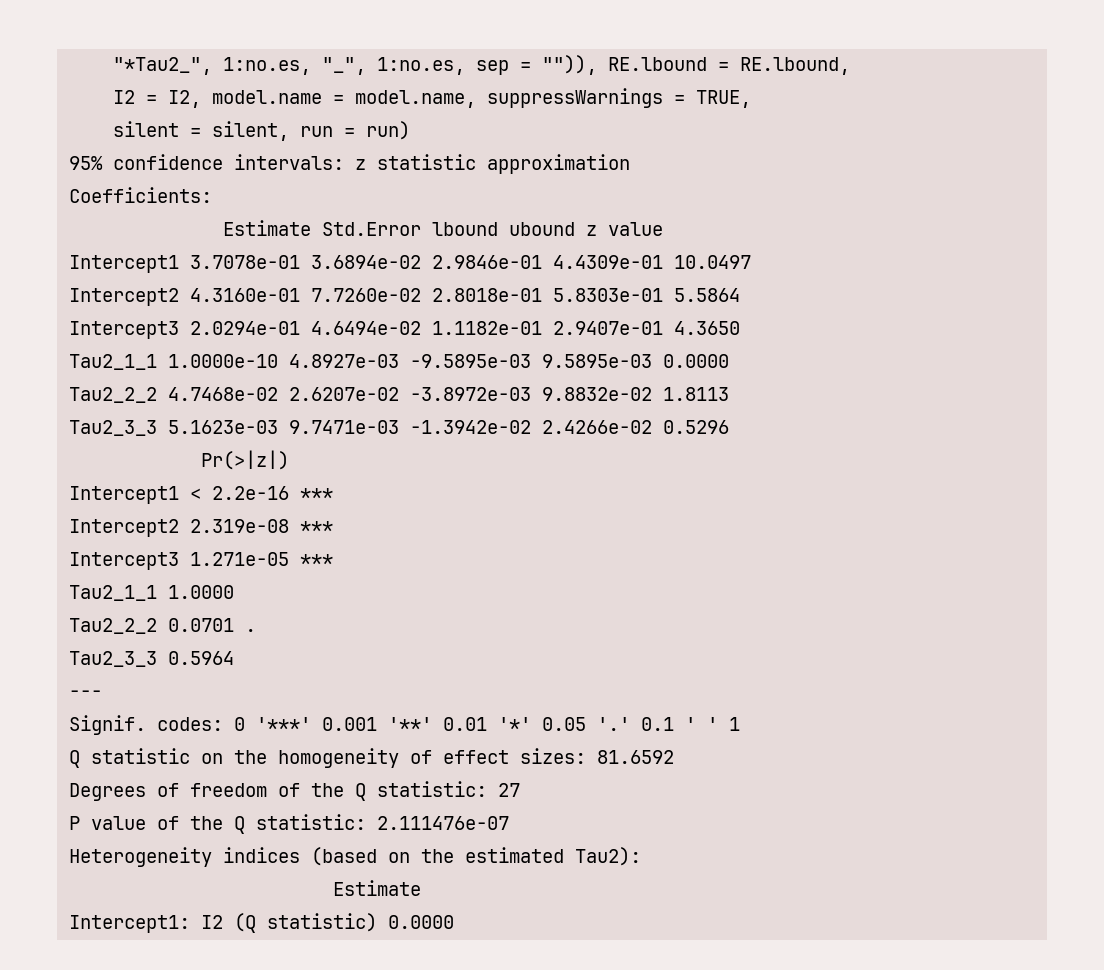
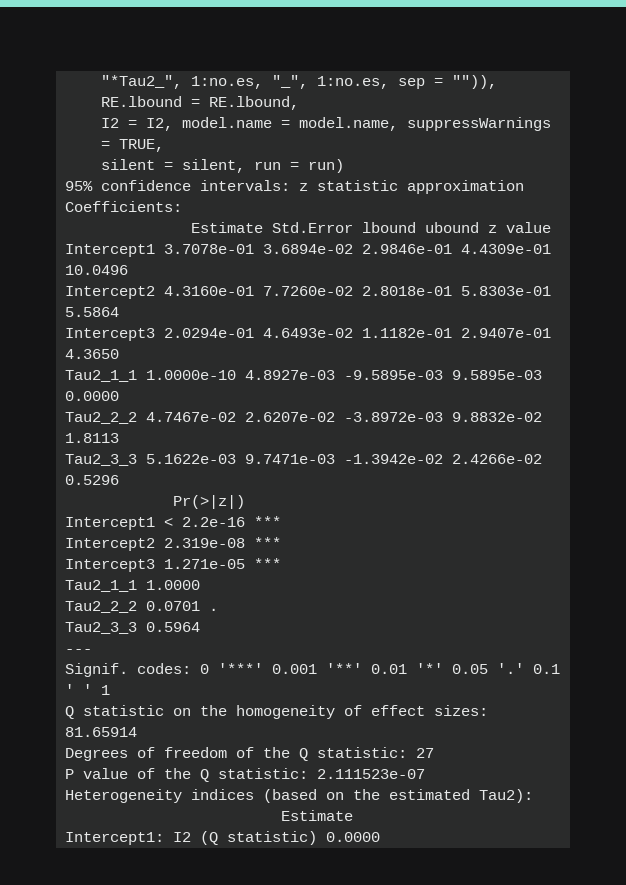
[674,255,752,269] 10.0497 -> [65,265,128,275] 10.0496
[311,321,422,335] 4.6494e-02 -> [263,328,353,338] 4.6493e-02
[168,387,279,401] 4.7468e-02 -> [146,412,236,422] 4.7467e-02
[168,420,279,434] 5.1623e-03 -> [146,454,236,464] 5.1622e-03
[597,750,675,764] 81.6592 -> [65,727,137,737] 81.65914
[377,816,510,830] 2.111476e-07 -> [317,769,425,779] 2.111523e-07

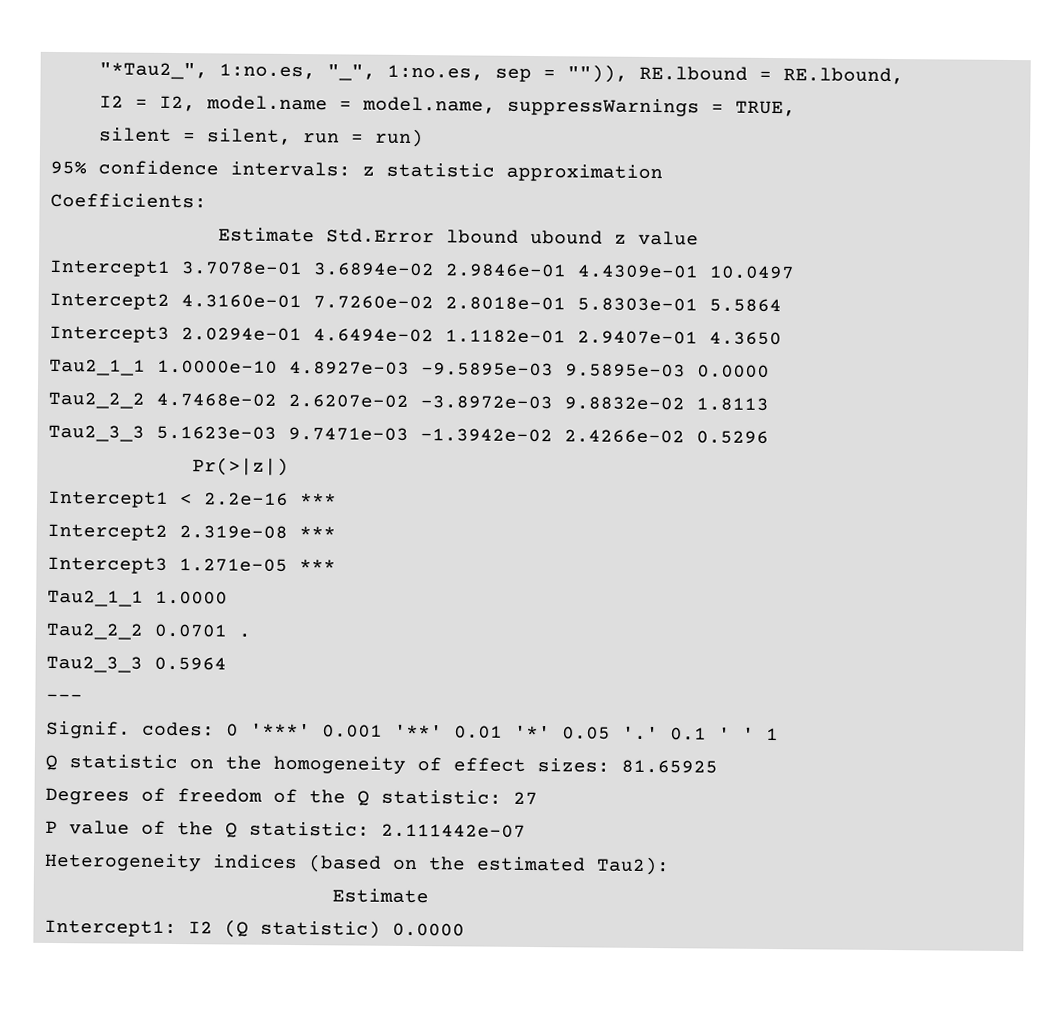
[65,265,128,275] 10.0496 -> [708,265,795,280] 10.0497
[263,328,353,338] 4.6493e-02 -> [312,328,434,343] 4.6494e-02
[146,412,236,422] 4.7467e-02 -> [155,392,277,407] 4.7468e-02
[146,454,236,464] 5.1622e-03 -> [155,425,277,440] 5.1623e-03
[65,727,137,737] 81.65914 -> [620,759,718,774] 81.65925
[317,769,425,779] 2.111523e-07 -> [380,823,526,838] 2.111442e-07

